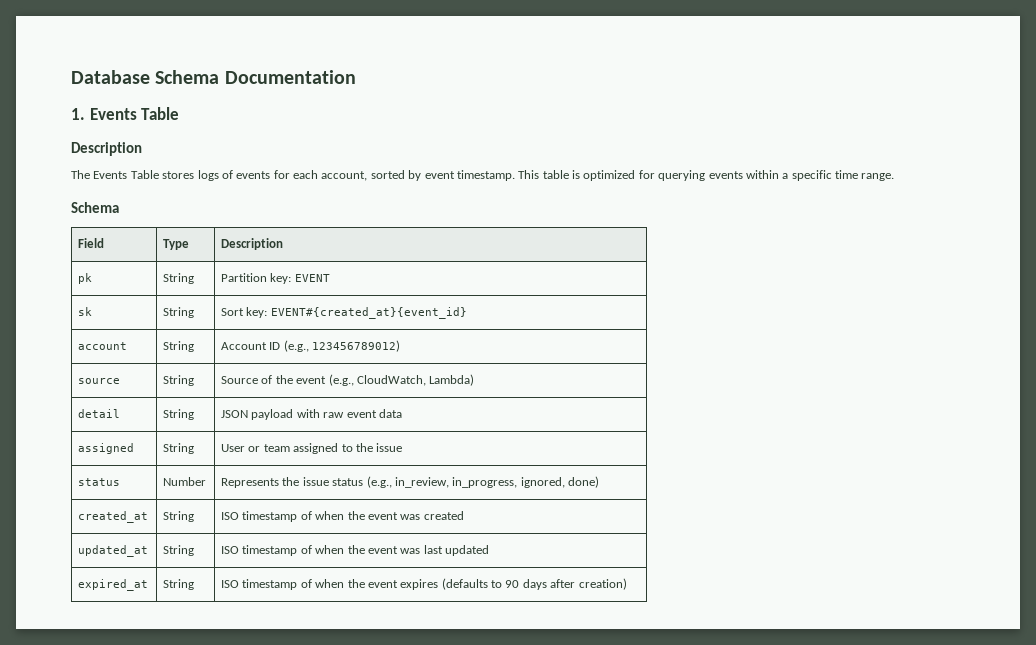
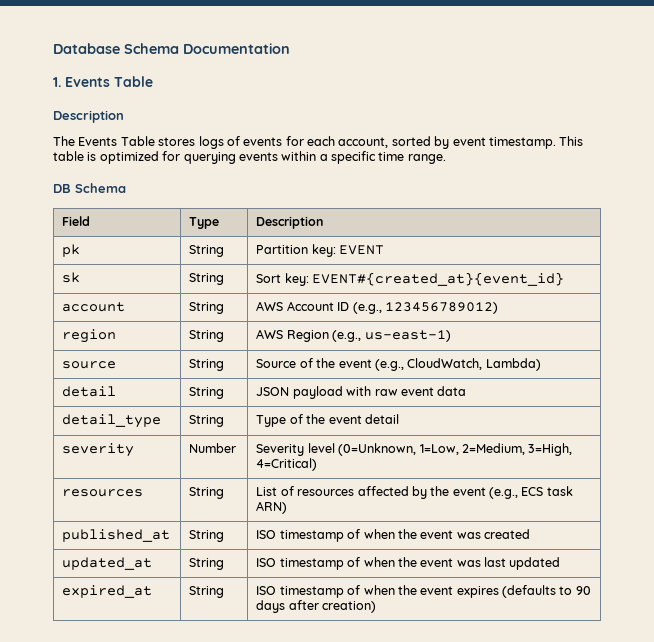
(895, 177) none -> [53,184,71,193] DB
(195, 346) none -> [256,301,284,311] AWS
(401, 346) none -> [62,329,117,343] [189,330,225,342] [256,329,451,342] // region | String | AWS Region (e.g., us-east-1)
[78,443,135,454] [163,443,195,454] [221,443,403,454] [78,478,121,486] [163,477,207,486] [221,476,600,488] [78,511,149,523] assigned | String | User or team assigned to the issue // status | Number | Represents the issue status (e.g., in_review, in_progress, ignored, done) // created_at -> [62,414,162,428] [189,415,225,427] [256,414,399,427] [62,443,135,457] [189,443,237,453] [256,443,573,456] [256,458,318,471] [62,489,144,497] [189,487,225,499] [256,486,573,499] [256,501,288,514] [62,529,171,542] detail_type | String | Type of the event detail // severity | Number | Severity level (0=Unknown, 1=Low, 2=Medium, 3=High, 4=Critical) // resources | String | List of resources affected by the event (e.g., ECS task ARN) // published_at

